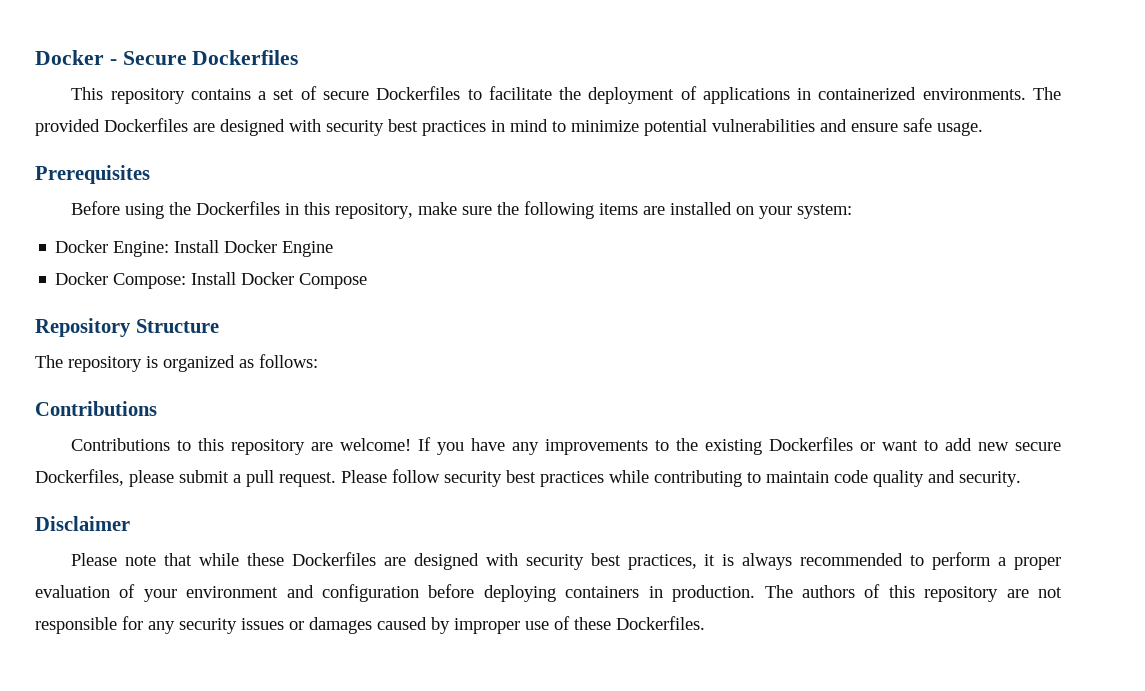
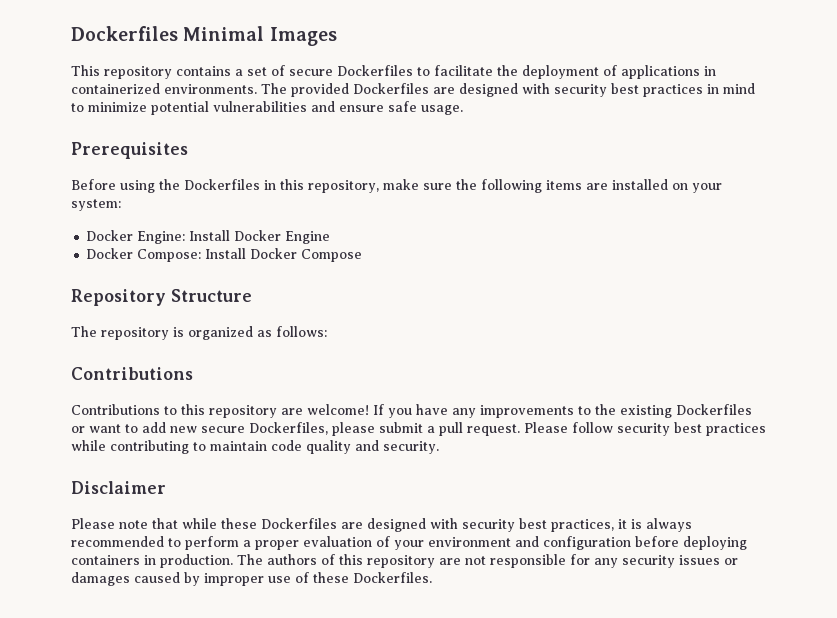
[35,50,299,65] Docker - Secure Dockerfiles -> [71,26,337,46] Dockerfiles Minimal Images

